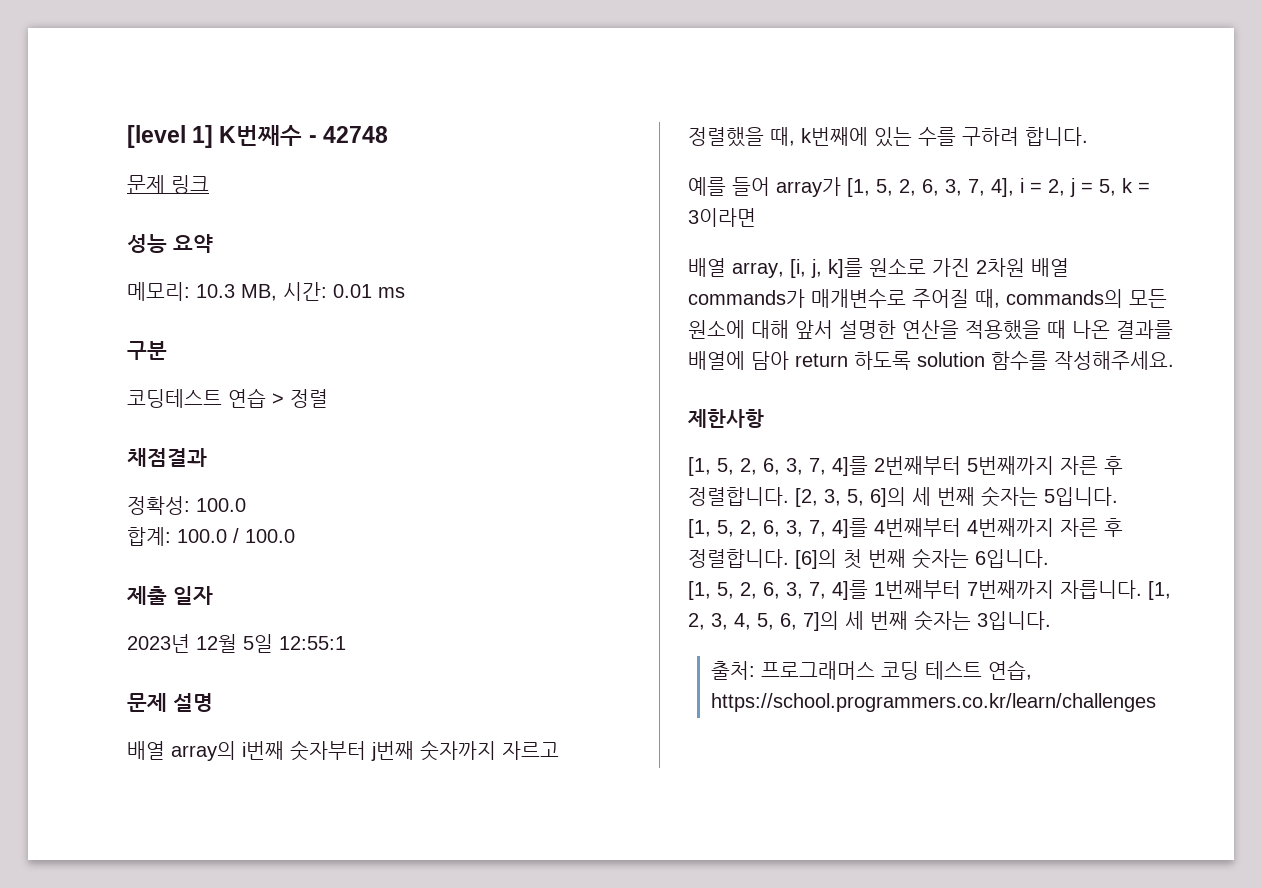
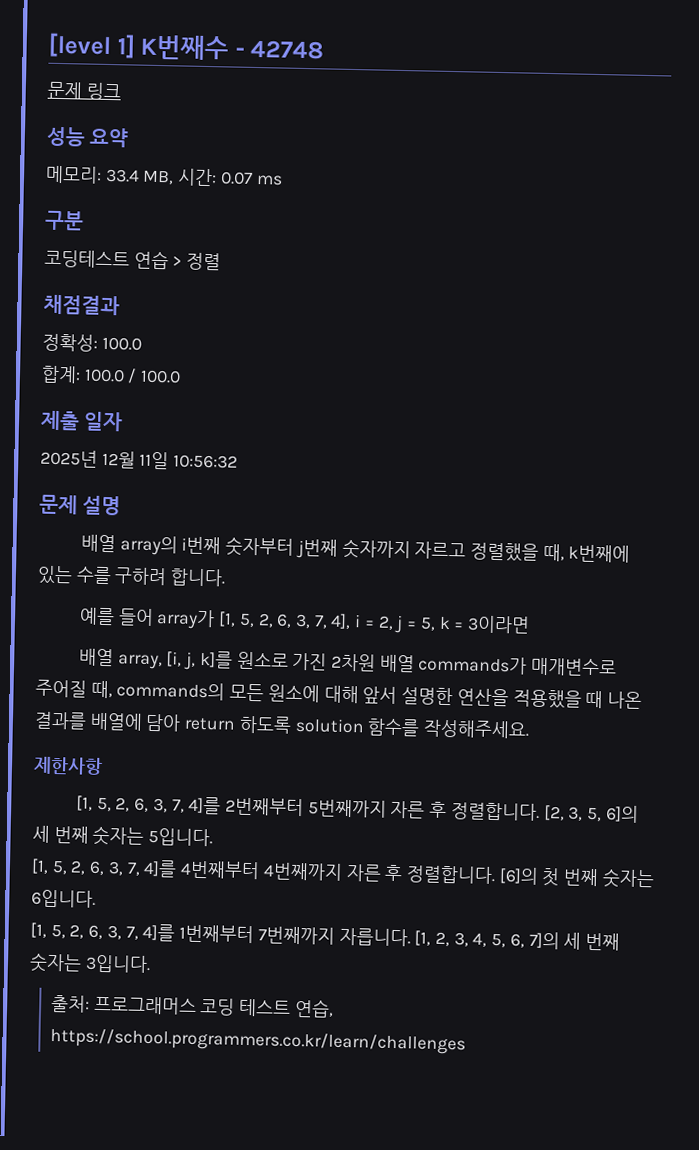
[196,284,235,298] 10.3 -> [104,168,140,183] 33.4
[333,284,372,298] 0.01 -> [219,171,253,185] 0.07
[127,634,346,653] 2023년 12월 5일 12:55:1 -> [40,449,239,470] 2025년 12월 11일 10:56:32

